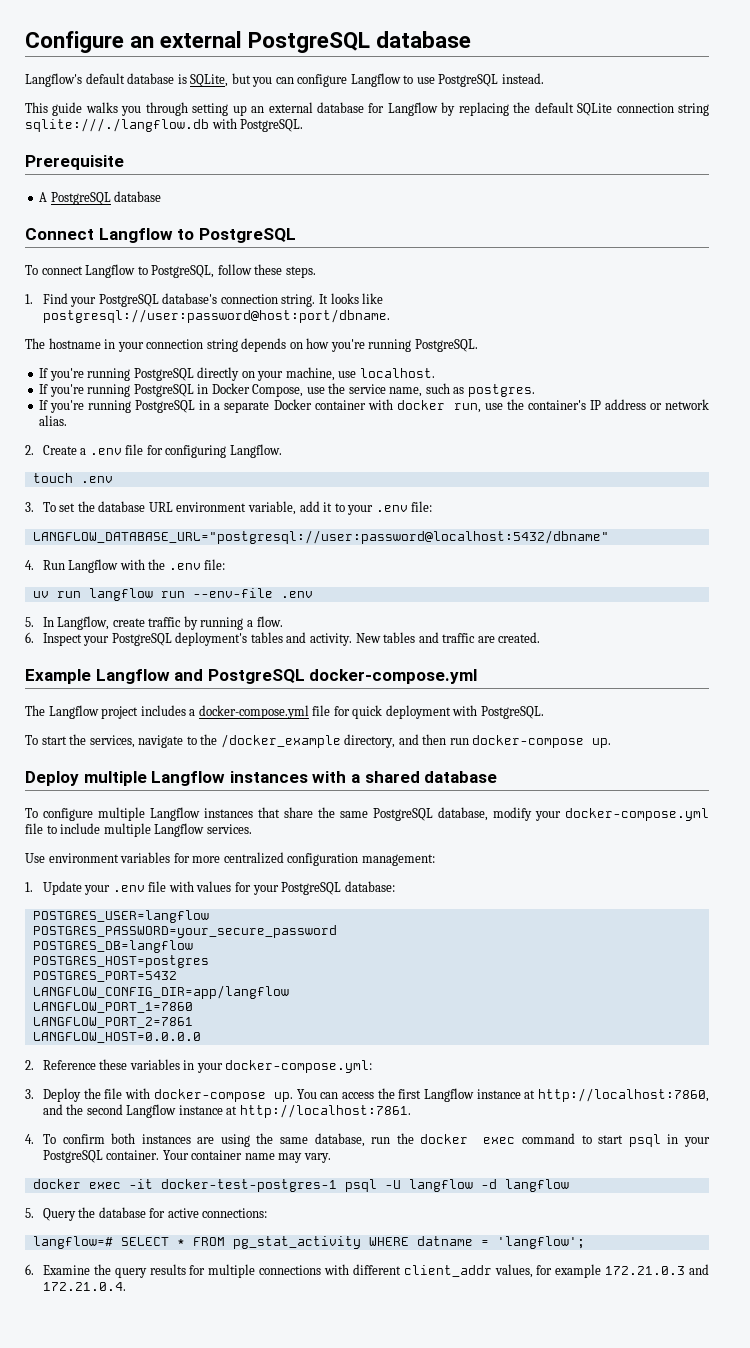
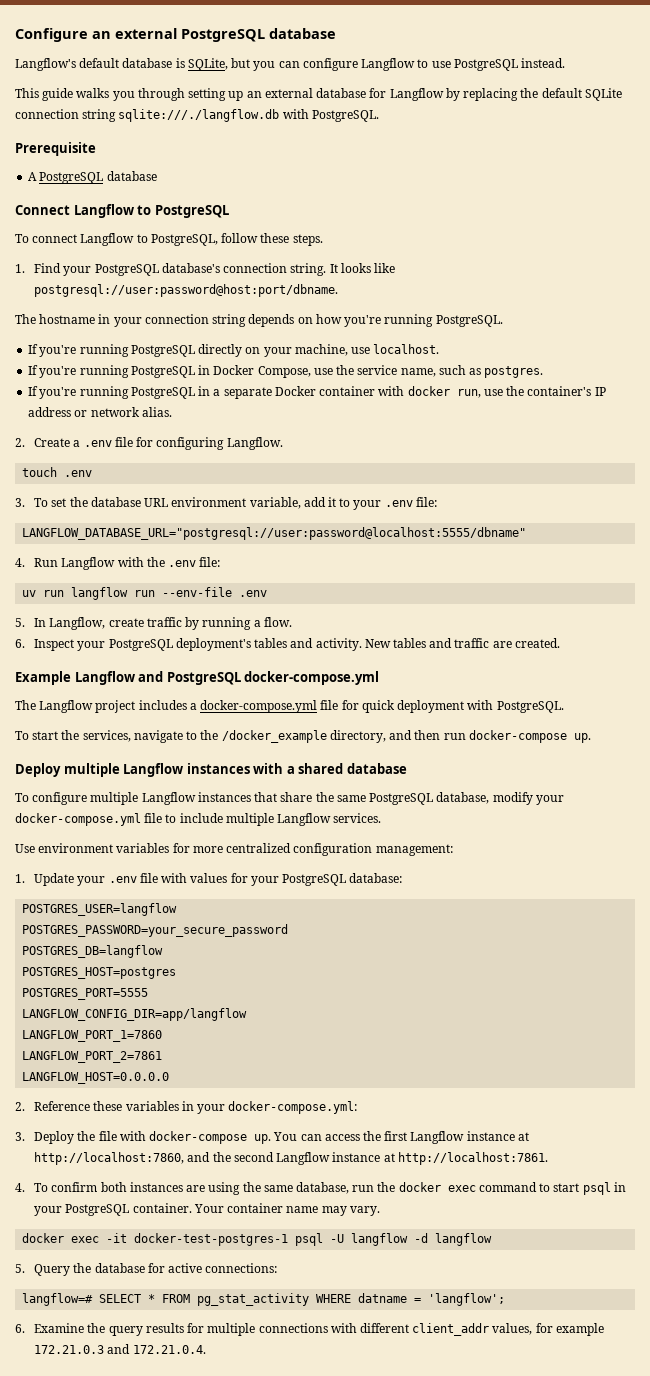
[32,530,609,544] LANGFLOW_DATABASE_URL="postgresql://user:password@localhost:5432/dbname" -> [22,527,527,540] LANGFLOW_DATABASE_URL="postgresql://user:password@localhost:5555/dbname"
[32,971,177,982] POSTGRES_PORT=5432 -> [22,988,149,1000] POSTGRES_PORT=5555

